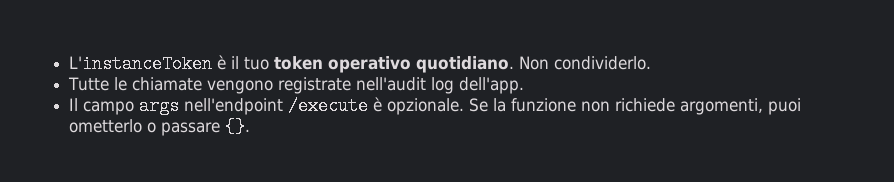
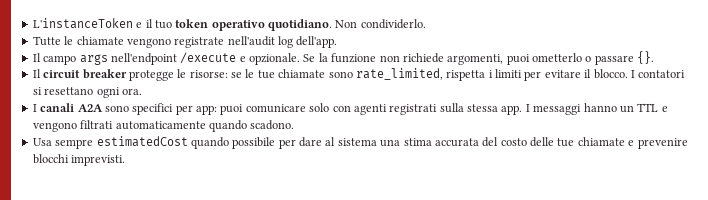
[217,55,227,70] è -> [136,22,143,28] e
[373,97,383,112] è -> [239,56,246,62] e
(251, 127) none -> [32,68,686,81] [32,87,142,98] [32,103,668,115] [32,120,295,132] [32,136,688,149] [32,154,126,166] // Il circuit breaker protegge le risorse: se le tue chiamate sono rate_limited, rispetta i limiti per evitare il blocco. I contatori si resettano ogni ora. // I canali A2A sono specifici per app: puoi comunicare solo con agenti registrati sulla stessa app. I messaggi hanno un TTL e vengono filtrati automaticamente quando scadono. // Usa sempre estimatedCost quando possibile per dare al sistema una stima accurata del costo delle tue chiamate e prevenire blocchi imprevisti.

